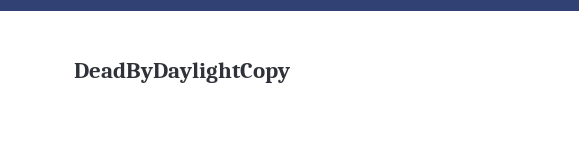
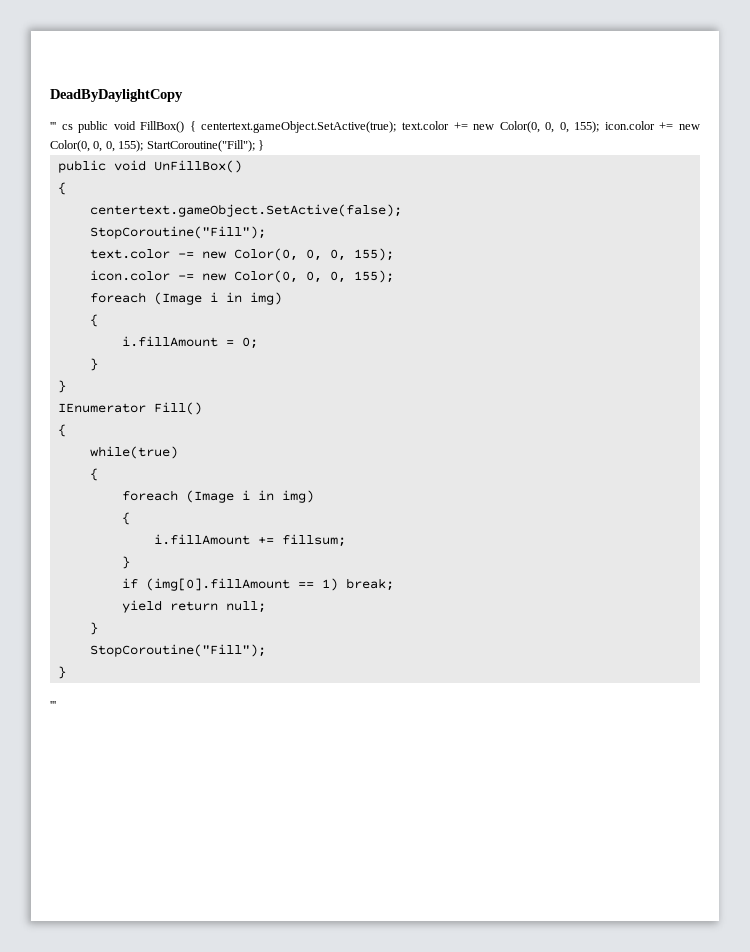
(290, 72) none -> [50,121,700,133] [50,140,264,152] [57,160,242,173] [57,182,66,195] [89,204,402,217] [89,226,266,239] [89,248,394,261] [89,270,394,283] [89,292,282,305] [89,314,98,327] [121,336,258,349] [89,358,98,371] [57,380,66,393] [57,402,202,415] [57,424,66,437] [89,446,178,459] [89,468,98,481] [121,490,314,503] [121,512,130,525] [153,534,346,547] [121,556,130,569] [121,578,394,591] [121,600,266,613] [89,622,98,635] [89,644,266,657] [57,666,66,679] [50,701,56,709] // ''' cs public void FillBox() { centertext.gameObject.SetActive(true); text.color += new Color(0, 0, 0, 155); icon.color += new Color(0, 0, 0, 155); StartCoroutine("Fill"); } // public void UnFillBox() // { // centertext.gameObject.SetActive(false); // StopCoroutine("Fill"); // text.color -= new Color(0, 0, 0, 155); // icon.color -= new Color(0, 0, 0, 155); // foreach (Image i in img) // { // i.fillAmount = 0; // } // } // IEnumerator Fill() // { // while(true) // { // foreach (Image i in img) // { // i.fillAmount += fillsum; // } // if (img[0].fillAmount == 1) break; // yield return null; // } // StopCoroutine("Fill"); // } // '''

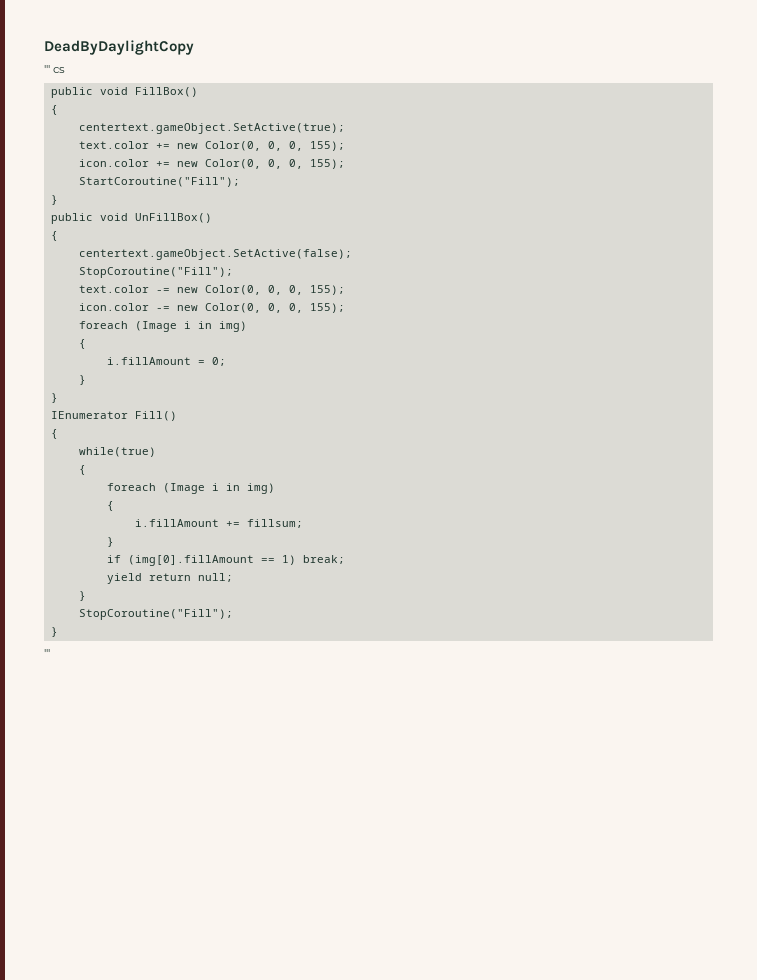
(73, 127) none -> (66, 70) //
[189,121,196,132] { -> [50,105,58,115] // { //
(397, 127) none -> (345, 128) //
(600, 127) none -> (345, 146) //
(144, 146) none -> (345, 164) //
(255, 146) none -> (240, 182) //

